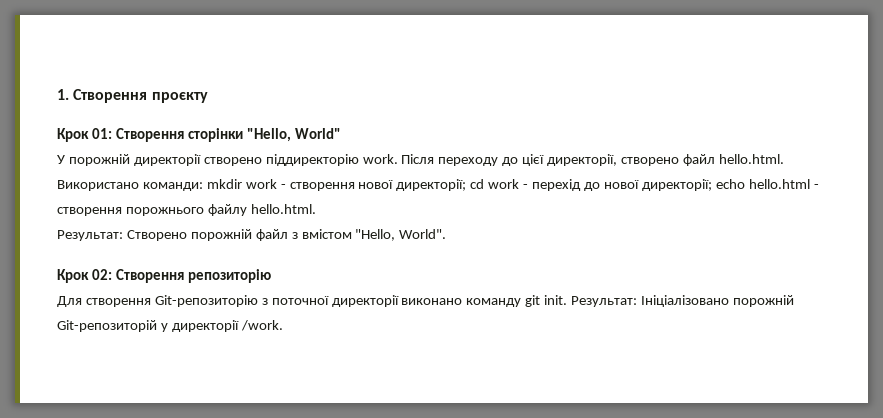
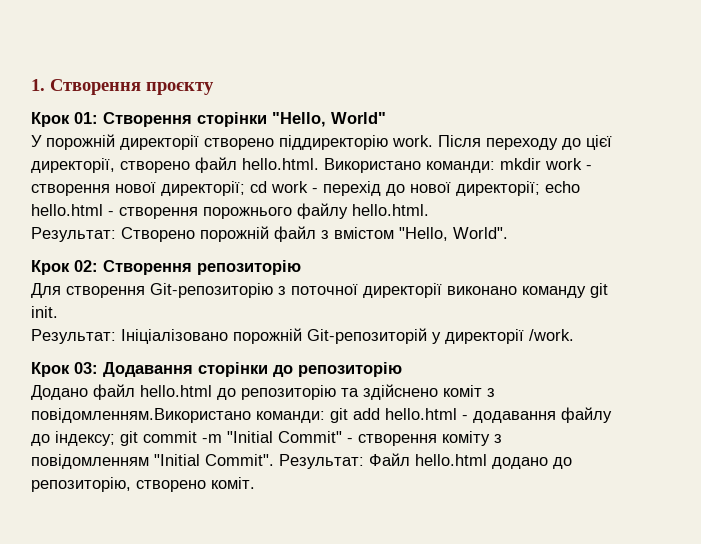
(568, 300) none -> (58, 312) //
(283, 325) none -> [31,362,402,377] [31,384,495,400] [31,407,612,423] [31,431,502,446] [31,453,572,469] [31,477,255,492] // Крок 03: Додавання сторінки до репозиторію // Додано файл hello.html до репозиторію та здійснено коміт з повідомленням.Використано команди: git add hello.html - додавання файлу до індексу; git commit -m "Initial Commit" - створення коміту з повідомленням "Initial Commit". Результат: Файл hello.html додано до репозиторію, створено коміт.

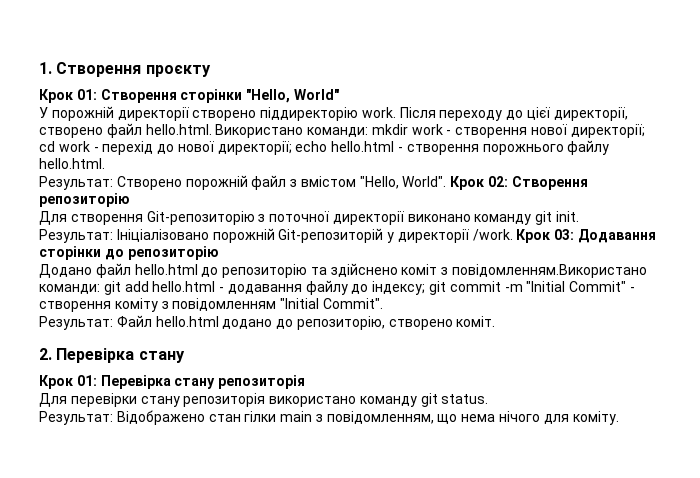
(508, 233) // -> (447, 181) none
(574, 335) // -> (513, 235) none
(274, 460) none -> (383, 303) //
(255, 483) none -> [39,348,185,363] [39,375,306,389] [39,393,489,407] [39,410,619,425] // 2. Перевірка стану // Крок 01: Перевірка стану репозиторія // Для перевірки стану репозиторія використано команду git status. // Результат: Відображено стан гілки main з повідомленням, що нема нічого для коміту.

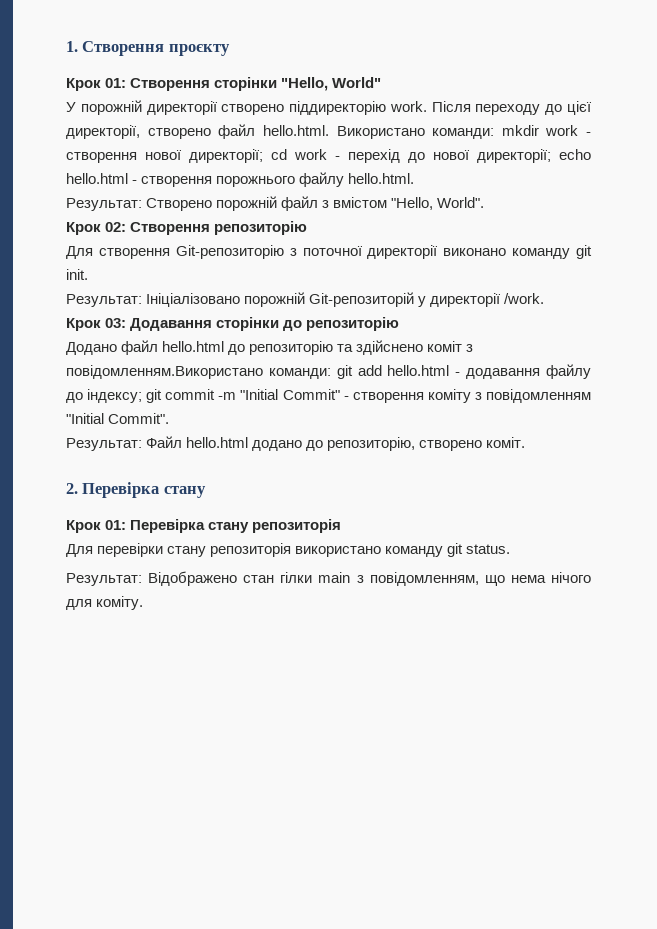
(447, 181) none -> (485, 202) //
(513, 235) none -> (545, 298) //

